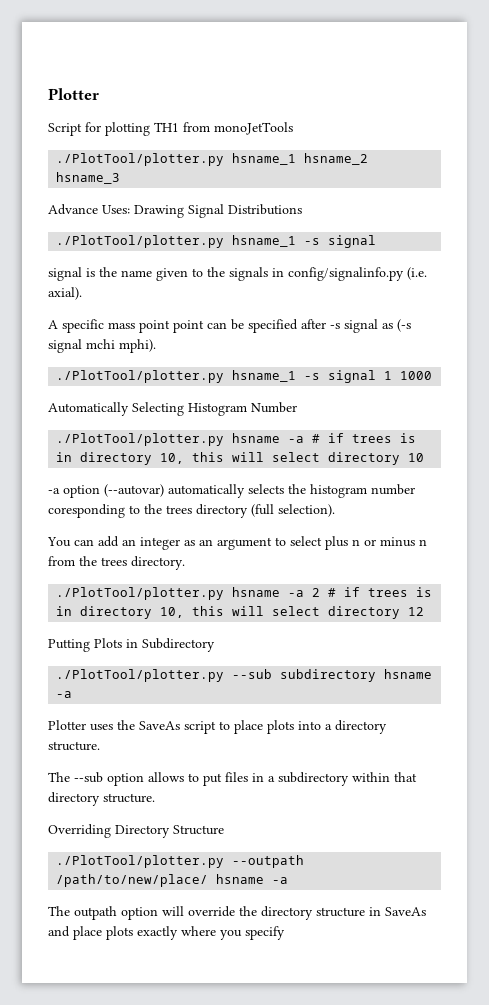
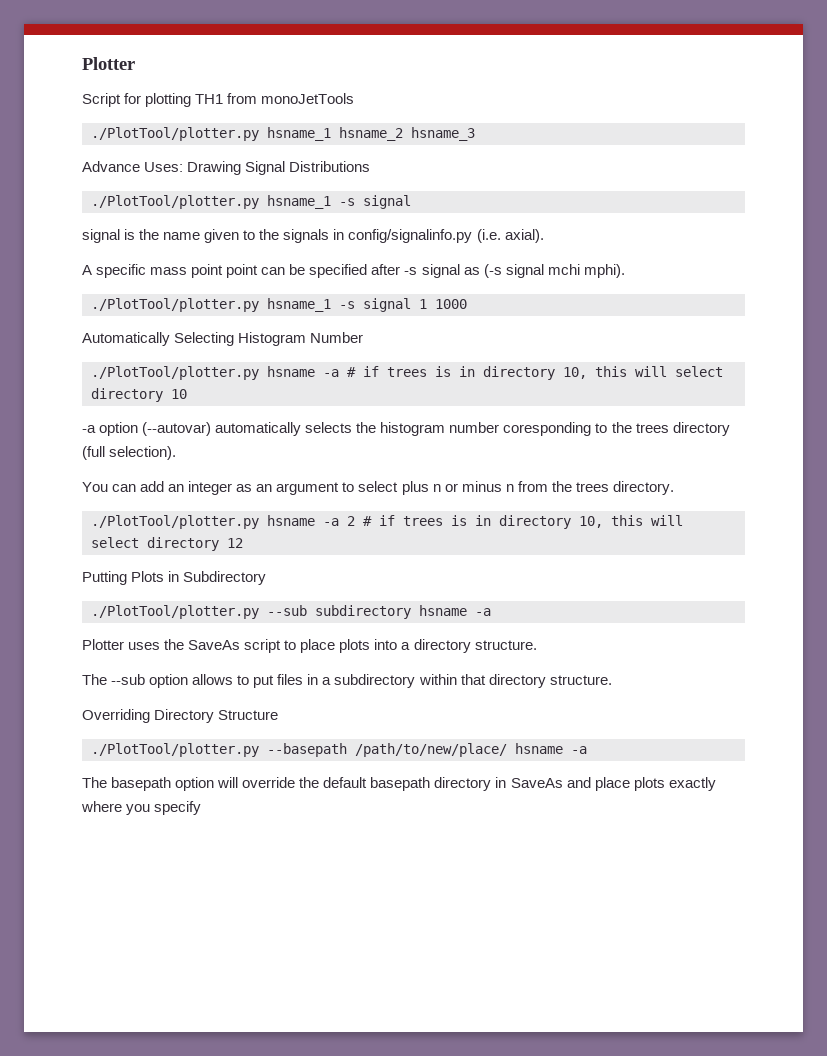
[232,855,305,868] --outpath -> [267,743,347,757] --basepath
[74,906,117,920] outpath -> [111,777,172,791] basepath
[261,906,365,920] directory structure -> [323,777,492,791] default basepath directory

